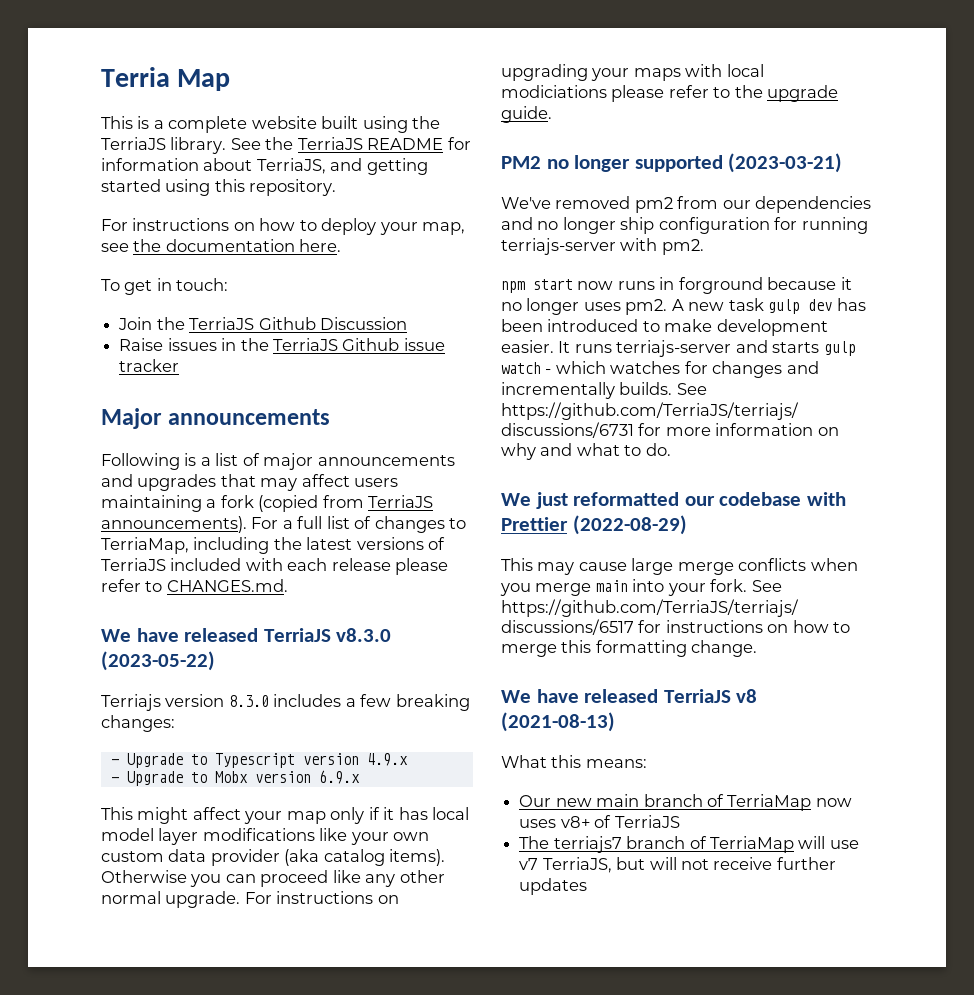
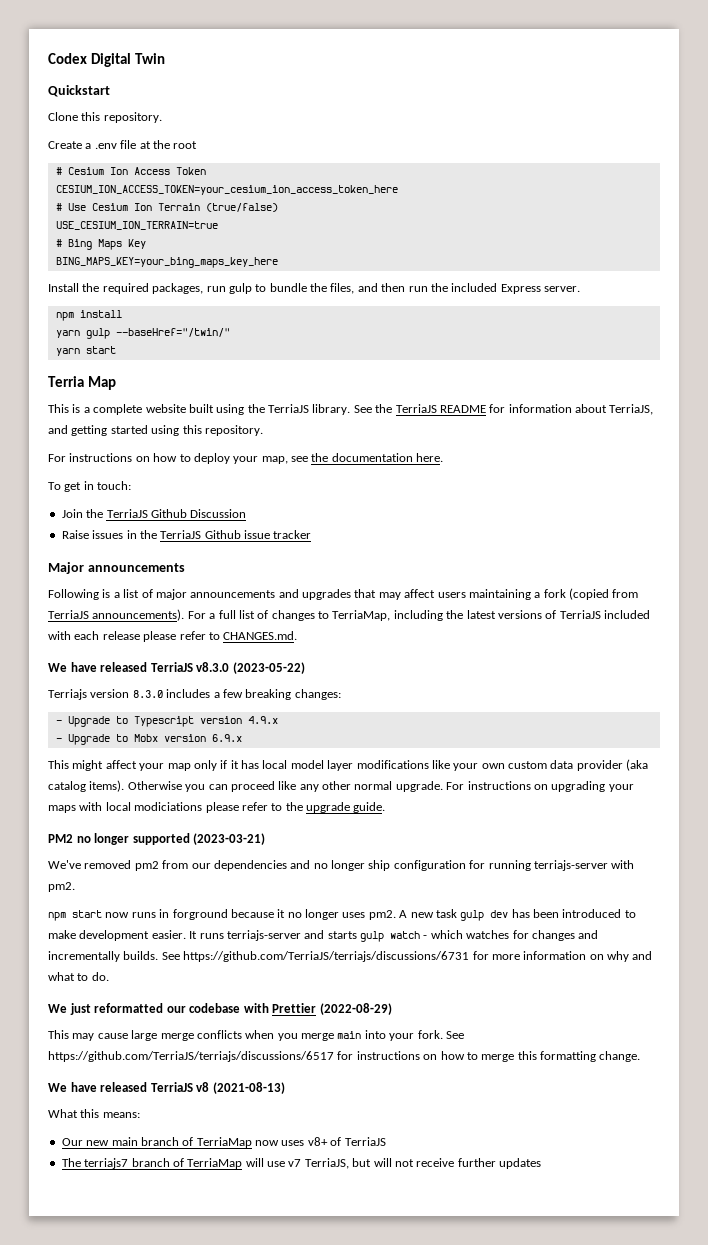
(101, 77) none -> [48,53,165,67] [48,85,110,97] [48,112,162,123] [48,140,198,149] [55,167,206,175] [55,185,398,195] [55,203,278,212] [55,221,218,230] [55,239,146,250] [55,257,278,268] [48,283,580,294] [55,310,122,321] [55,328,230,339] [55,346,116,356] Codex Digital Twin // Quickstart // Clone this repository. // Create a .env file at the root // # Cesium Ion Access Token // CESIUM_ION_ACCESS_TOKEN=your_cesium_ion_access_token_here // # Use Cesium Ion Terrain (true/false) // USE_CESIUM_ION_TERRAIN=true // # Bing Maps Key // BING_MAPS_KEY=your_bing_maps_key_here // Install the required packages, run gulp to bundle the files, and then run the included Express server. // npm install // yarn gulp --baseHref="/twin/" // yarn start //

